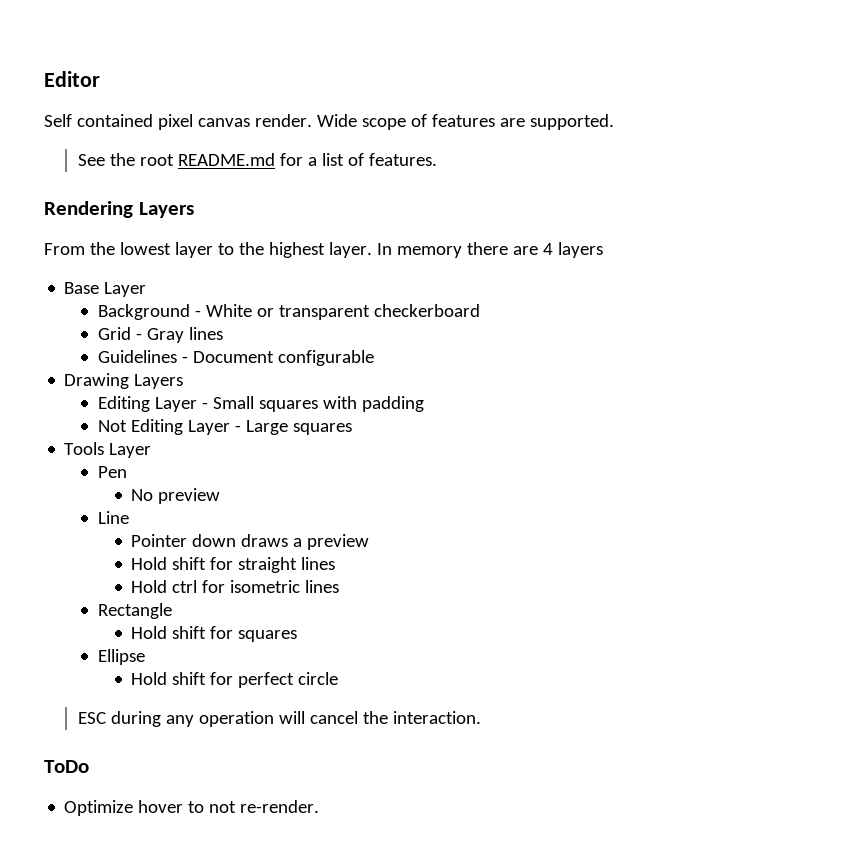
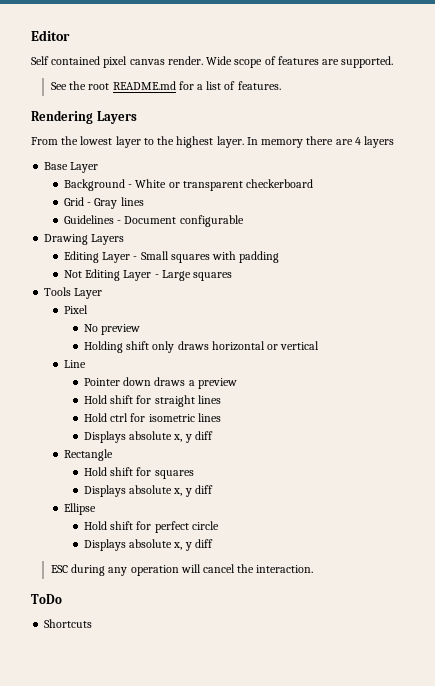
[97,466,127,478] Pen -> [63,305,88,314] Pixel
(221, 496) none -> [83,341,320,353] // Holding shift only draws horizontal or vertical
(340, 586) none -> [83,431,213,443] // Displays absolute x, y diff
(298, 636) none -> [83,485,213,497] // Displays absolute x, y diff
(339, 678) none -> [83,539,213,551] // Displays absolute x, y diff
[64,800,320,816] Optimize hover to not re-render. -> [44,619,93,628] Shortcuts

